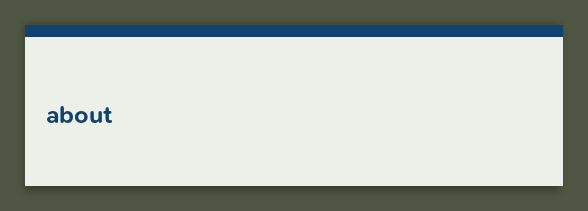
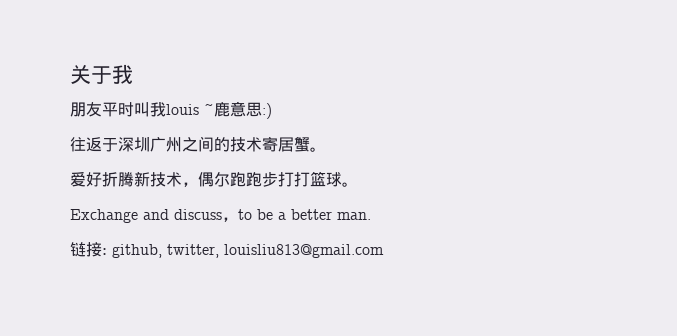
[46,106,113,123] about -> [70,64,133,84] [70,101,272,119] [70,136,326,152] [70,171,358,187] [70,209,371,223] [70,242,384,258] 关于我 // 朋友平时叫我louis ~鹿意思:) // 往返于深圳广州之间的技术寄居蟹。 // 爱好折腾新技术，偶尔跑跑步打打篮球。 // Exchange and discuss，to be a better man. // 链接: github, twitter, louisliu813@gmail.com

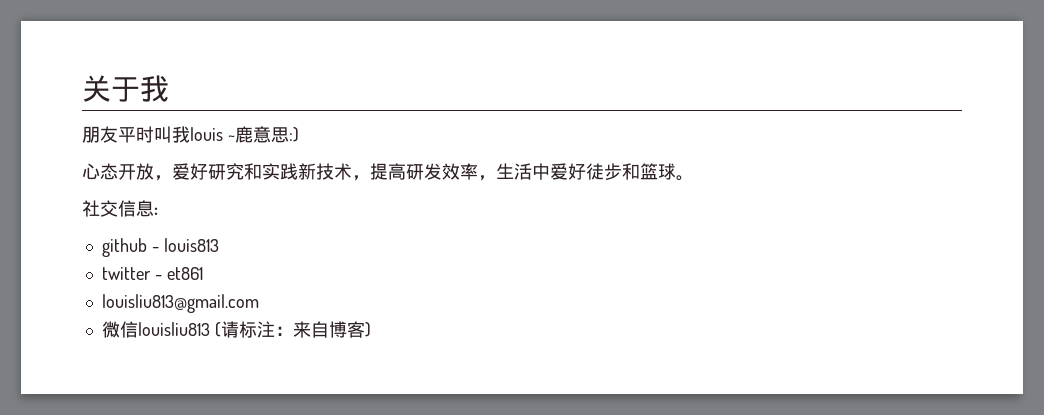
[70,136,326,152] [70,171,358,187] [70,209,371,223] [70,242,384,258] 往返于深圳广州之间的技术寄居蟹。 // 爱好折腾新技术，偶尔跑跑步打打篮球。 // Exchange and discuss，to be a better man. // 链接: github, twitter, louisliu813@gmail.com -> [82,163,694,181] [82,200,158,217] [101,238,219,257] [101,267,203,280] [101,294,259,313] [101,321,371,338] 心态开放，爱好研究和实践新技术，提高研发效率，生活中爱好徒步和篮球。 // 社交信息: // github - louis813 // twitter - et861 // louisliu813@gmail.com // 微信louisliu813 (请标注：来自博客)

